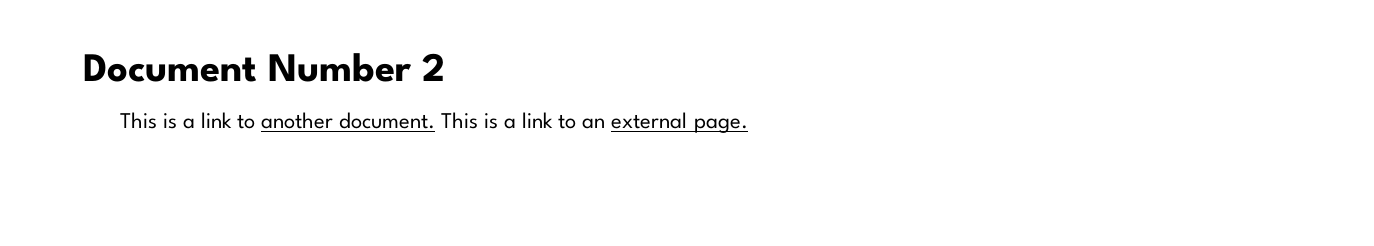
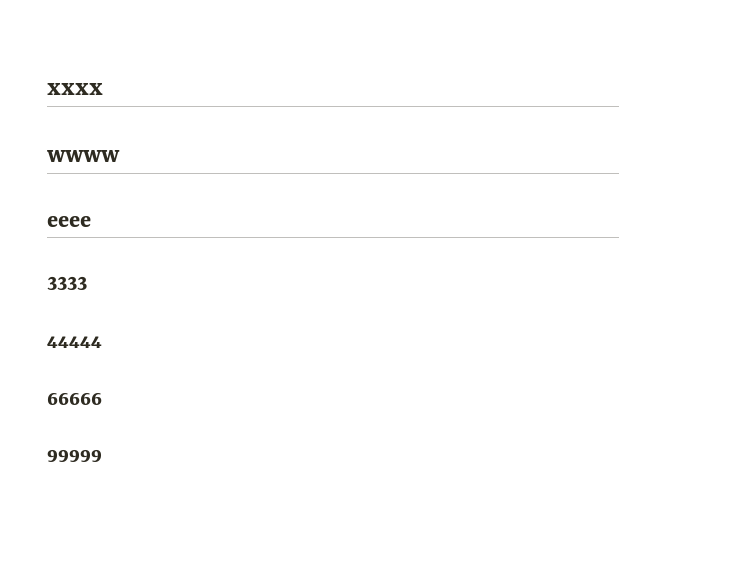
[83,53,445,82] [119,112,748,133] Document Number 2 // This is a link to another document. This is a link to an external page. -> [47,83,103,95] [47,150,120,162] [47,216,91,227] [47,276,87,290] [47,336,102,348] [47,392,102,405] [47,449,102,462] xxxx // wwww // eeee // 3333 // 44444 // 66666 // 99999

